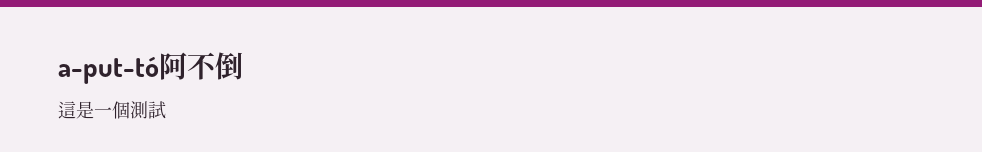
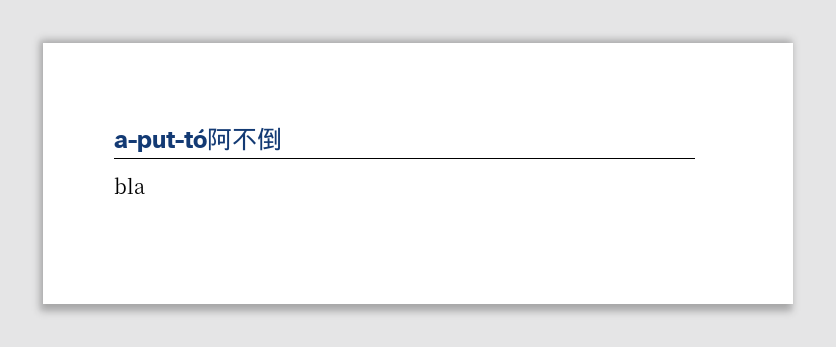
[58,101,166,119] 這是一個測試 -> [114,177,145,194] bla

